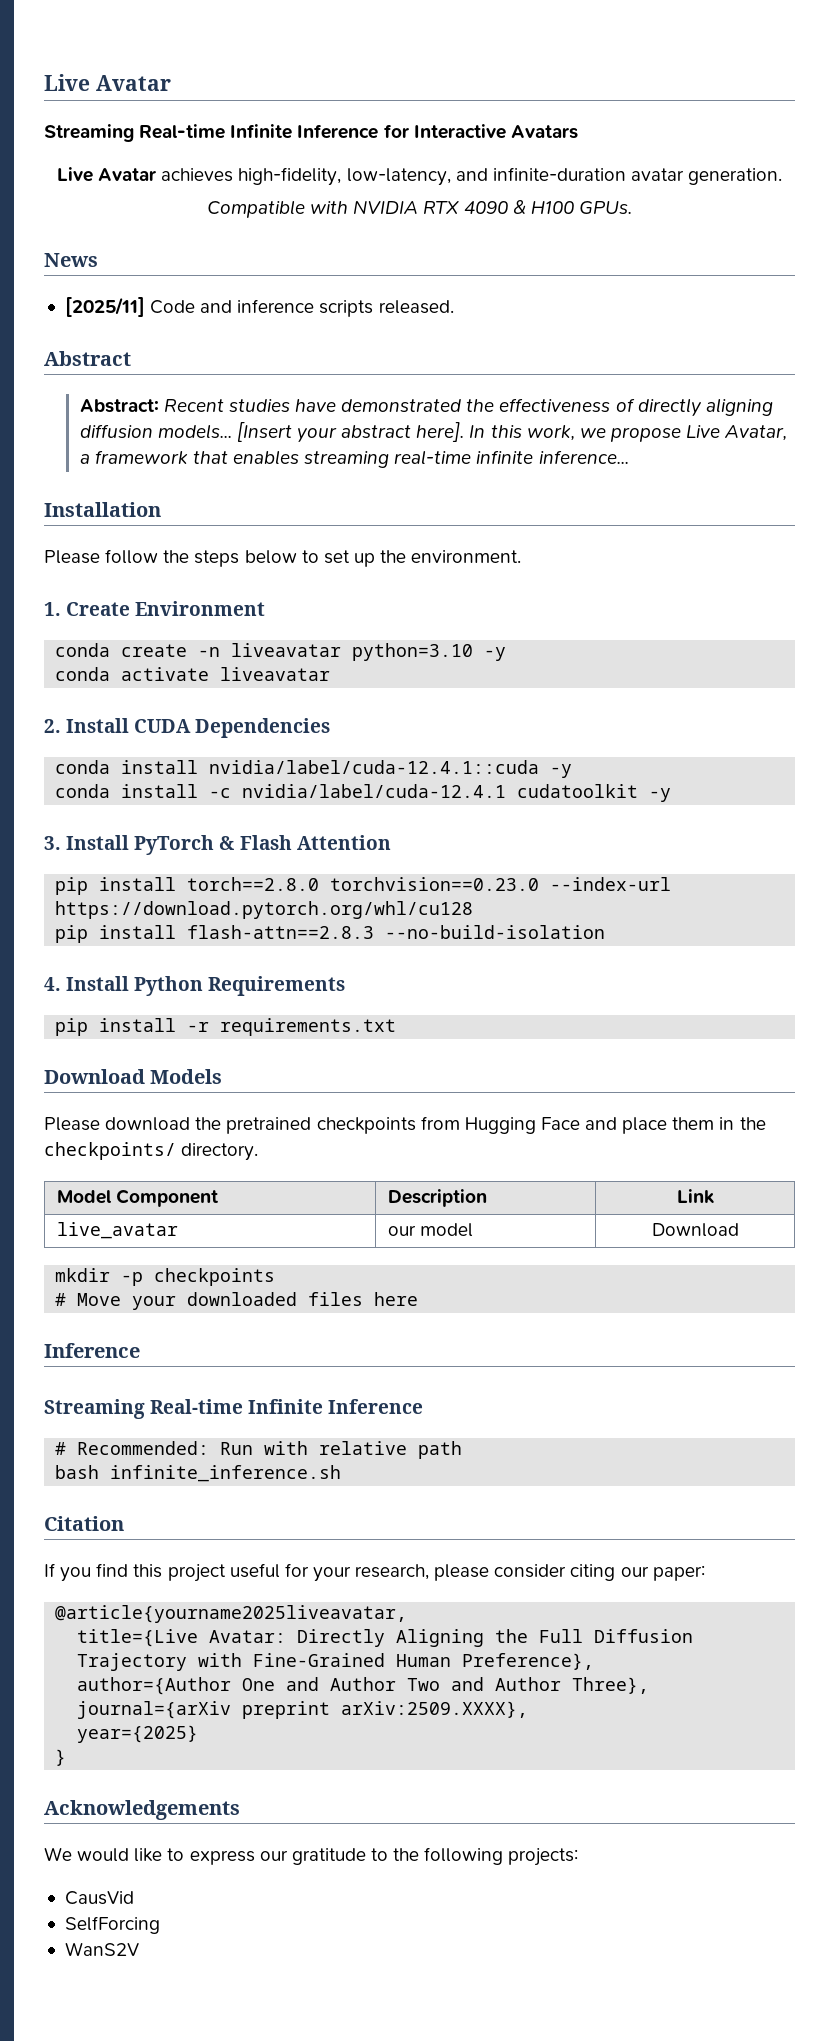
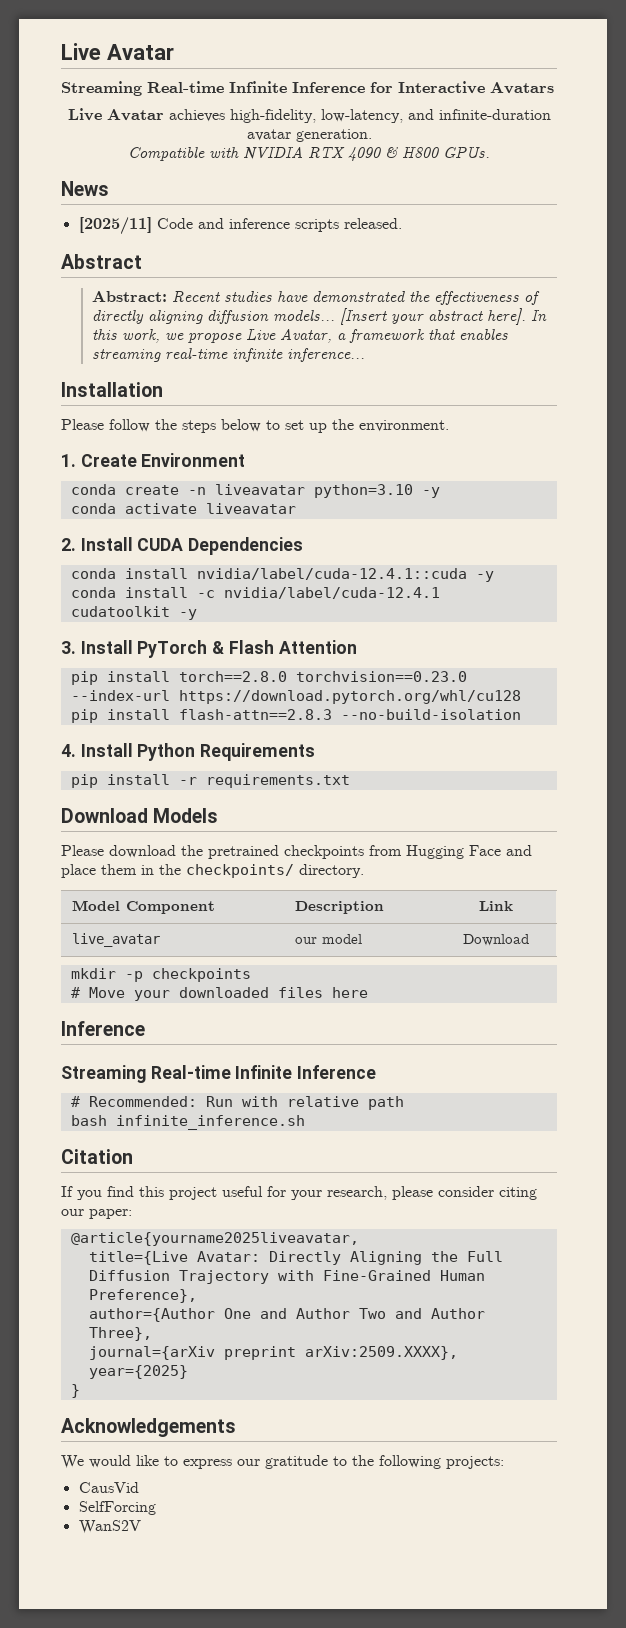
[530,201,574,214] H100 -> [402,147,439,158] H800

